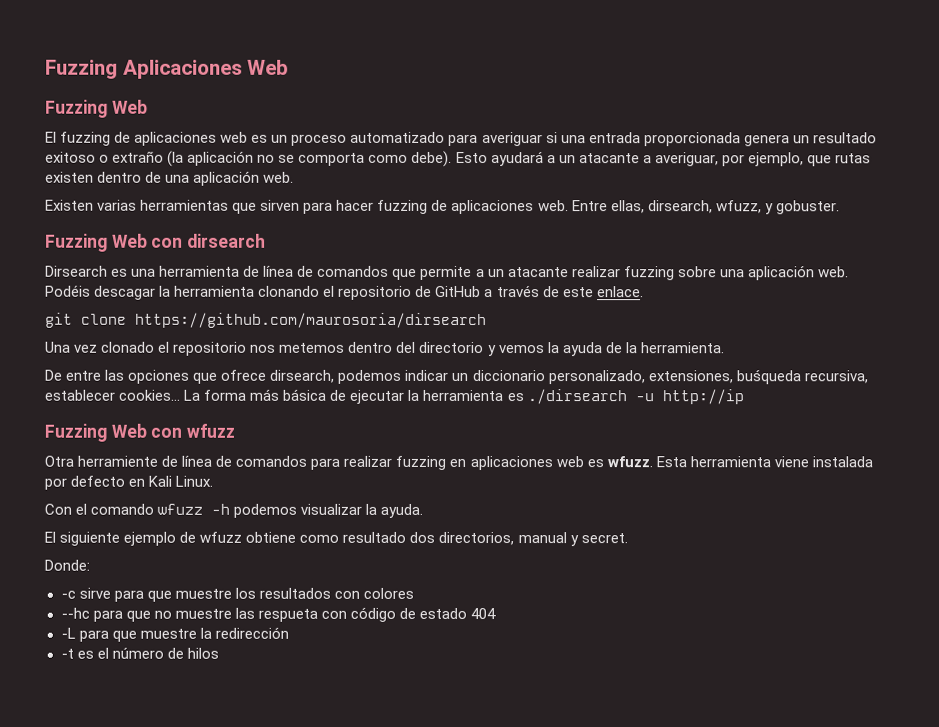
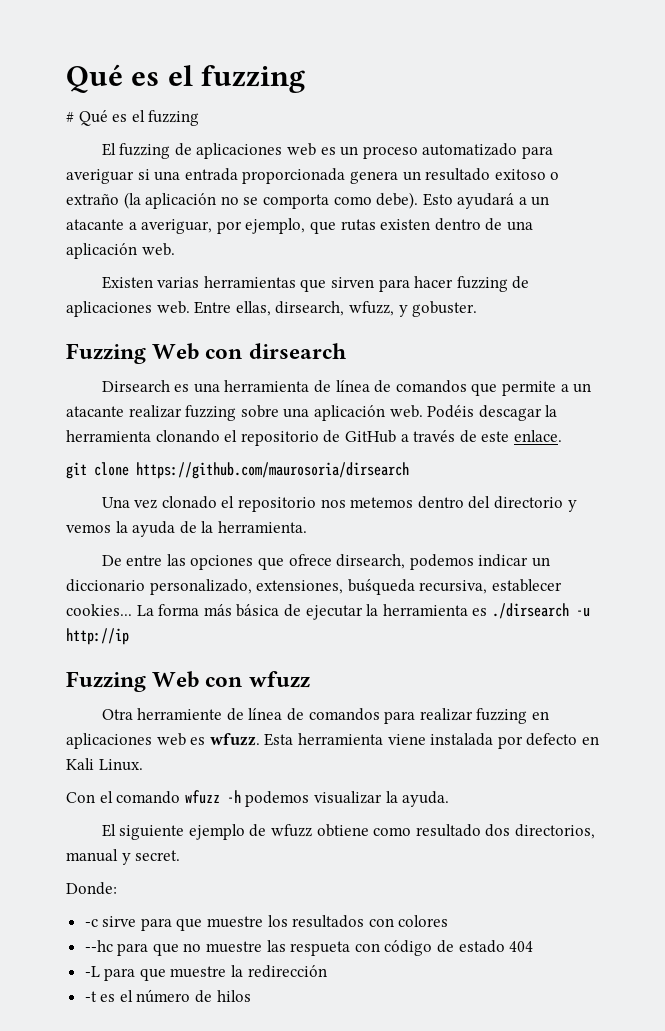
[45,59,290,79] [45,99,148,118] Fuzzing Aplicaciones Web // Fuzzing Web -> [66,64,306,93] [66,110,200,126] Qué es el fuzzing // # Qué es el fuzzing

